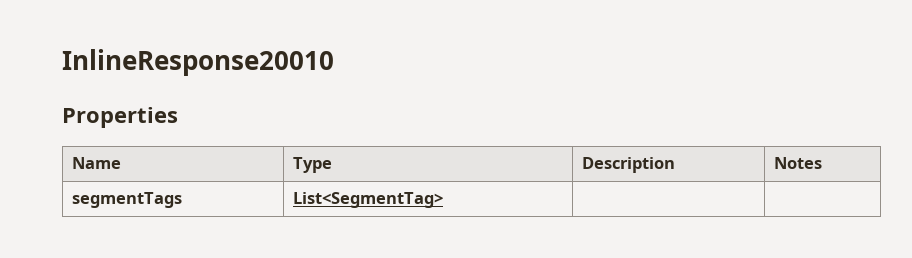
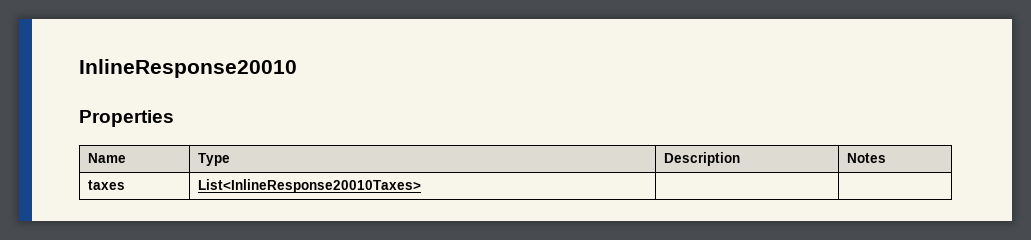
[71,192,182,208] [292,192,443,208] segmentTags | List<SegmentTag> -> [88,180,126,190] [198,179,422,193] taxes | List<InlineResponse20010Taxes>

